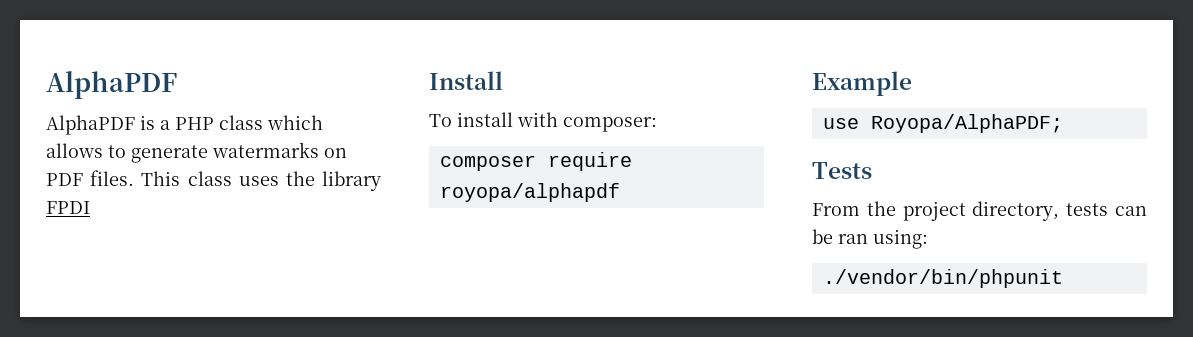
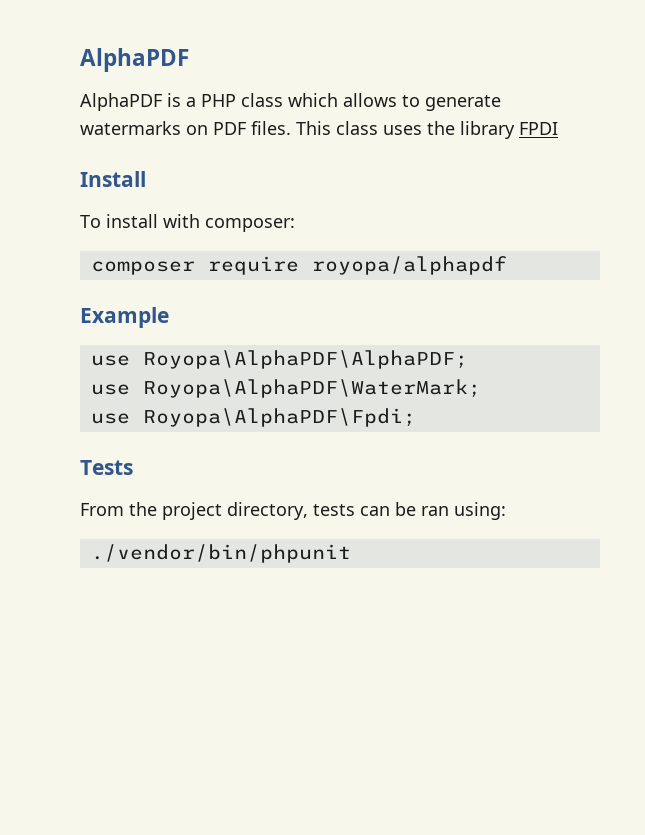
[870,114,1063,133] Royopa/AlphaPDF; -> [142,350,468,369] [90,379,481,398] [90,408,416,427] Royopa\AlphaPDF\AlphaPDF; // use Royopa\AlphaPDF\WaterMark; // use Royopa\AlphaPDF\Fpdi;

